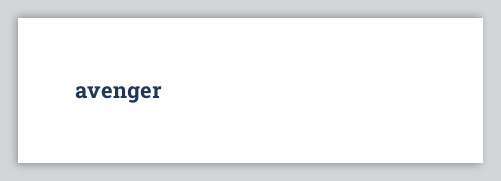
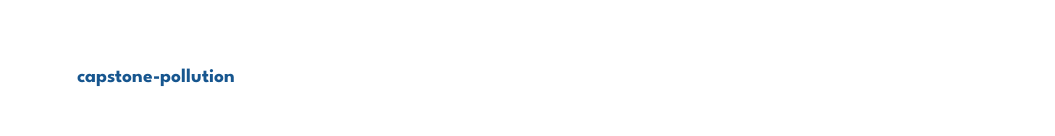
[75,86,162,103] avenger -> [77,68,235,87] capstone-pollution

